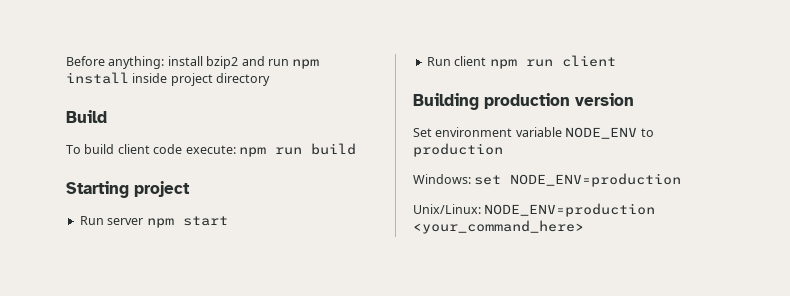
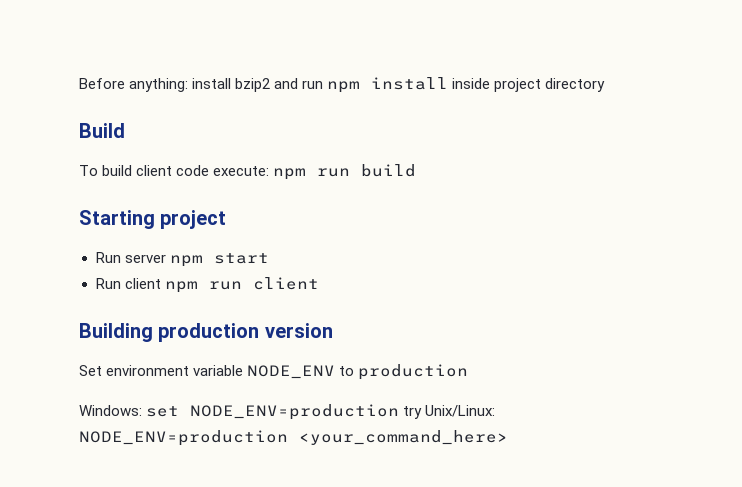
(682, 180) // -> [403,406,423,419] try

